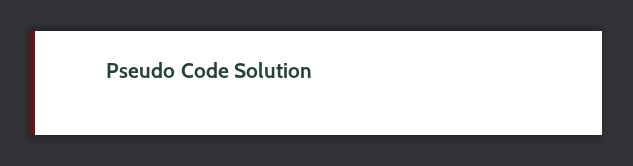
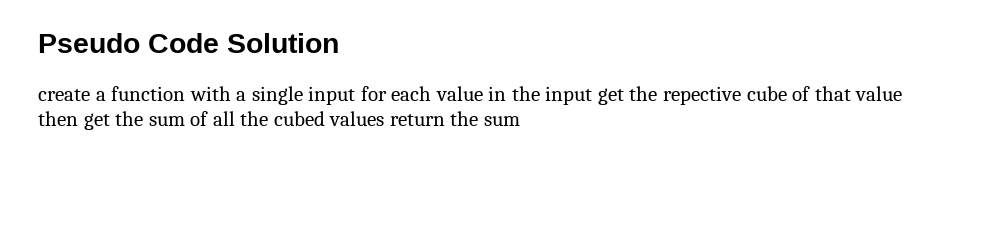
(313, 70) none -> [38,86,903,105] [38,111,520,130] // create a function with a single input for each value in the input get the repective cube of that value then get the sum of all the cubed values return the sum

